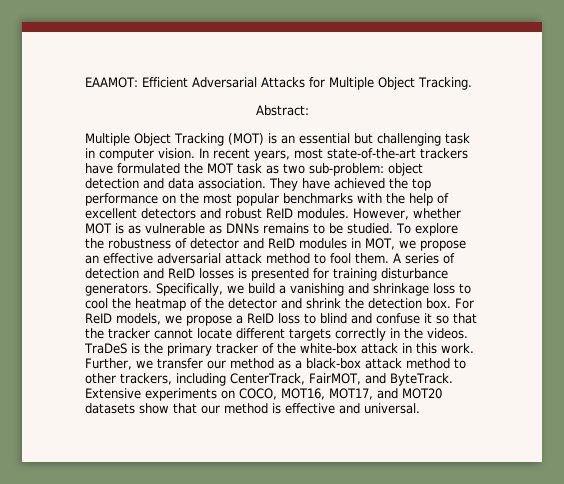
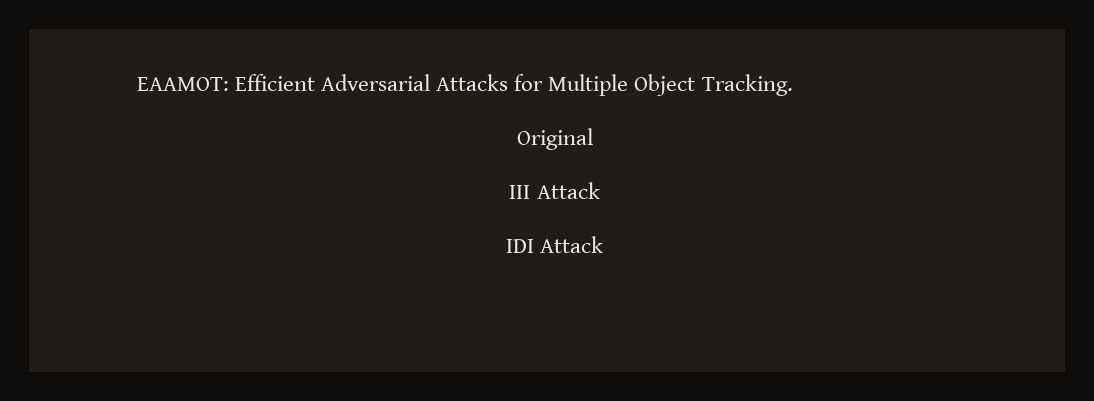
[255,105,309,116] [85,133,470,146] [85,148,468,161] [85,163,423,176] [85,178,431,191] [85,193,449,206] [85,208,461,220] [85,223,458,236] [85,238,466,251] [85,253,455,264] [85,268,448,281] [85,283,471,296] [85,298,474,311] [85,313,477,326] [85,328,468,341] [84,343,474,356] [85,358,466,370] [85,373,453,386] [85,388,442,401] [85,403,420,414] Abstract: // Multiple Object Tracking (MOT) is an essential but challenging task in computer vision. In recent years, most state-of-the-art trackers have formulated the MOT task as two sub-problem: object detection and data association. They have achieved the top performance on the most popular benchmarks with the help of excellent detectors and robust ReID modules. However, whether MOT is as vulnerable as DNNs remains to be studied. To explore the robustness of detector and ReID modules in MOT, we propose an effective adversarial attack method to fool them. A series of detection and ReID losses is presented for training disturbance generators. Specifically, we build a vanishing and shrinkage loss to cool the heatmap of the detector and shrink the detection box. For ReID models, we propose a ReID loss to blind and confuse it so that the tracker cannot locate different targets correctly in the videos. TraDeS is the primary tracker of the white-box attack in this work. Further, we transfer our method as a black-box attack method to other trackers, including CenterTrack, FairMOT, and ByteTrack. Extensive experiments on COCO, MOT16, MOT17, and MOT20 datasets show that our method is effective and universal. -> [516,128,593,150] [509,182,600,199] [505,236,604,253] Original // III Attack // IDI Attack

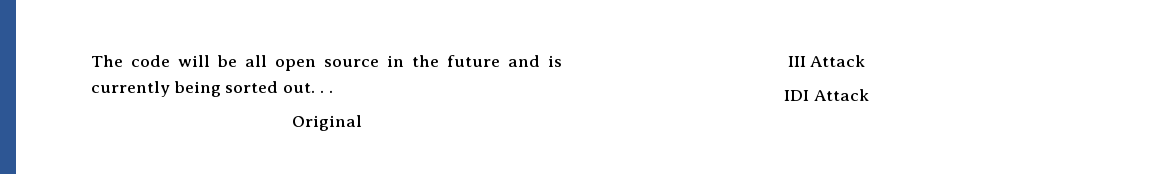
[137,74,793,96] EAAMOT: Efficient Adversarial Attacks for Multiple Object Tracking. -> [91,55,562,71] [91,81,333,97] The code will be all open source in the future and is currently being sorted out. . .

